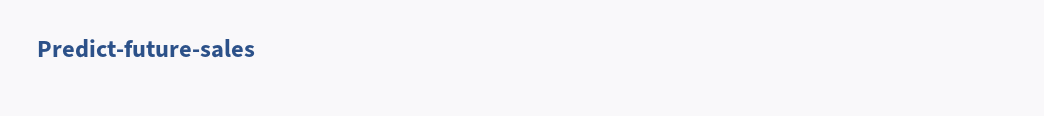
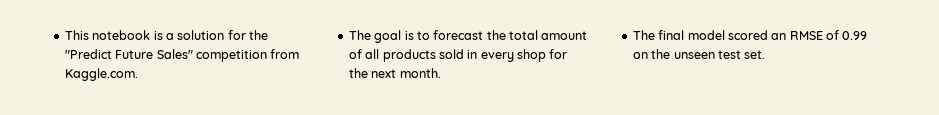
[37,39,255,58] Predict-future-sales -> [64,30,268,40] [64,49,300,62] [64,68,138,81] [348,30,588,43] [348,49,568,62] [348,68,441,78] [632,30,868,40] [632,49,766,59] This notebook is a solution for the "Predict Future Sales" competition from Kaggle.com. // The goal is to forecast the total amount of all products sold in every shop for the next month. // The final model scored an RMSE of 0.99 on the unseen test set.

